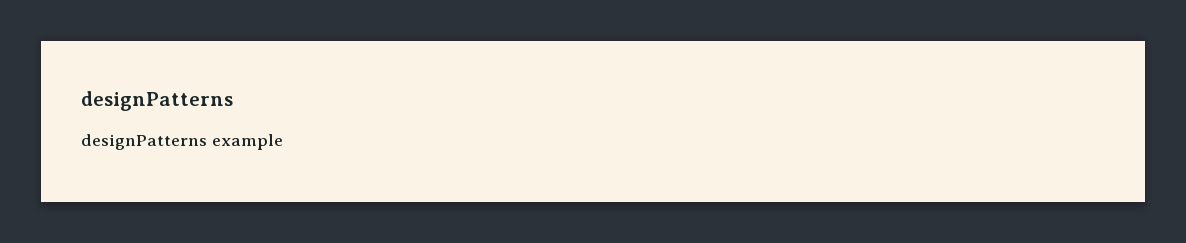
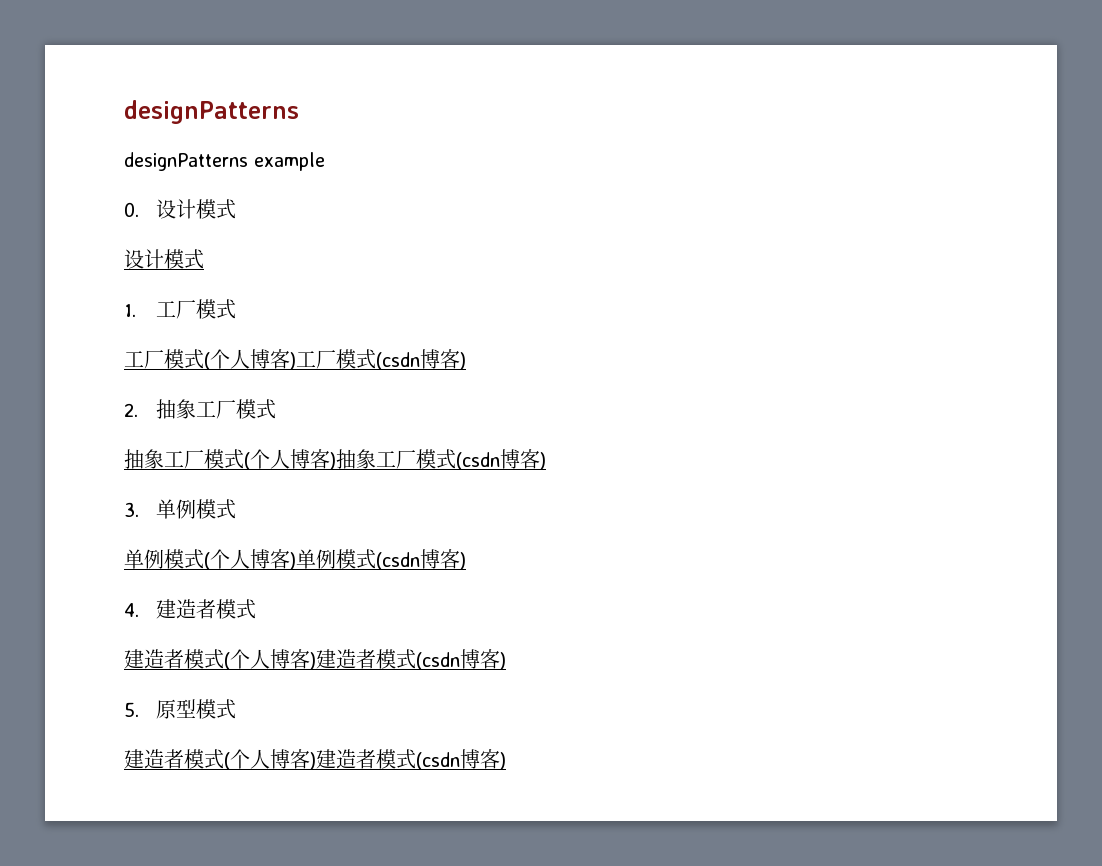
(283, 142) none -> [124,199,236,219] [124,249,204,269] [124,299,236,319] [124,349,466,370] [124,399,276,419] [124,449,546,470] [124,499,236,519] [124,549,466,570] [124,599,256,619] [124,649,506,670] [124,699,236,719] [124,749,506,770] // 0.设计模式 // 设计模式 // 1.工厂模式 // 工厂模式(个人博客)工厂模式(csdn博客) // 2.抽象工厂模式 // 抽象工厂模式(个人博客)抽象工厂模式(csdn博客) // 3.单例模式 // 单例模式(个人博客)单例模式(csdn博客) // 4.建造者模式 // 建造者模式(个人博客)建造者模式(csdn博客) // 5.原型模式 // 建造者模式(个人博客)建造者模式(csdn博客)

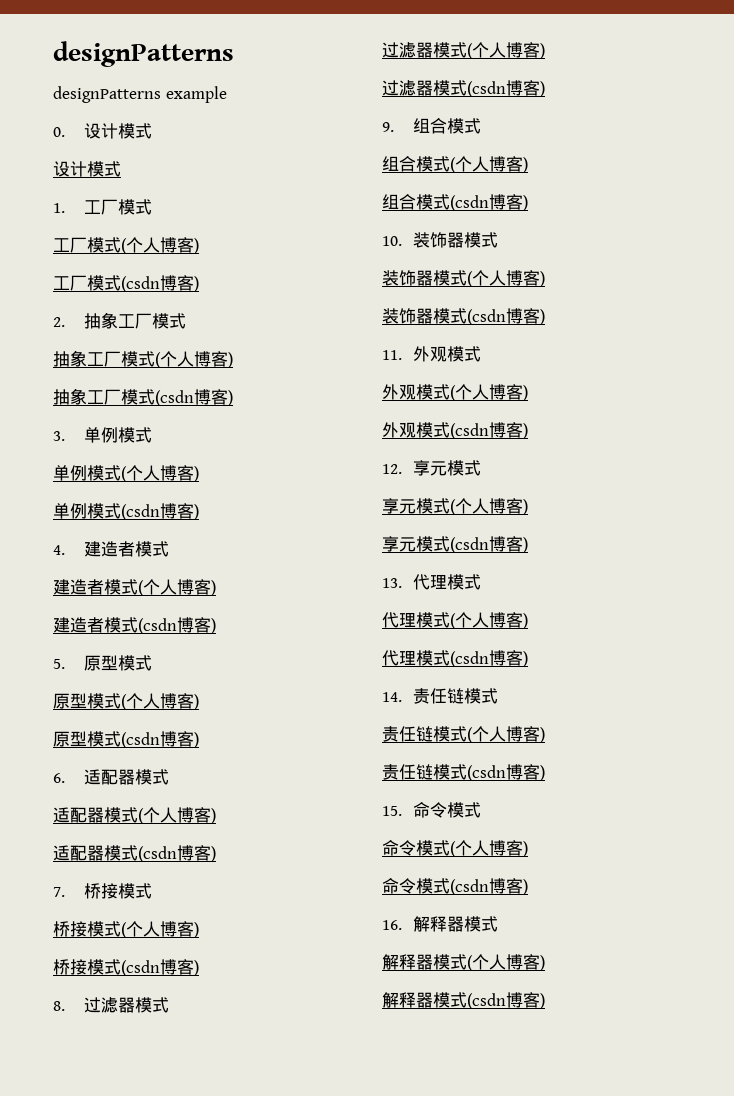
(296, 361) none -> (199, 246) //
(336, 461) none -> (233, 360) //
(296, 561) none -> (199, 474) //
(316, 661) none -> (216, 588) //
[124,749,506,770] 建造者模式(个人博客)建造者模式(csdn博客) -> [53,693,199,710] [53,731,199,748] [53,769,169,785] [53,807,216,824] [53,845,216,862] [53,883,152,899] [53,921,199,938] [53,959,199,976] [53,997,169,1013] [382,42,545,59] [382,80,545,97] [382,118,481,134] [382,156,528,173] [382,194,528,211] [382,232,498,248] [382,270,545,287] [382,308,545,325] [382,346,481,362] [382,384,528,401] [382,422,528,439] [382,460,481,476] [382,498,528,515] [382,536,528,553] [382,574,481,590] [382,612,528,629] [382,650,528,667] [382,688,498,704] [382,726,545,743] [382,764,545,781] [382,802,481,818] [382,840,528,857] [382,878,528,895] [382,916,498,932] [382,954,545,971] [382,992,545,1009] 原型模式(个人博客) // 原型模式(csdn博客) // 6.适配器模式 // 适配器模式(个人博客) // 适配器模式(csdn博客) // 7.桥接模式 // 桥接模式(个人博客) // 桥接模式(csdn博客) // 8.过滤器模式 // 过滤器模式(个人博客) // 过滤器模式(csdn博客) // 9.组合模式 // 组合模式(个人博客) // 组合模式(csdn博客) // 10.装饰器模式 // 装饰器模式(个人博客) // 装饰器模式(csdn博客) // 11.外观模式 // 外观模式(个人博客) // 外观模式(csdn博客) // 12.享元模式 // 享元模式(个人博客) // 享元模式(csdn博客) // 13.代理模式 // 代理模式(个人博客) // 代理模式(csdn博客) // 14.责任链模式 // 责任链模式(个人博客) // 责任链模式(csdn博客) // 15.命令模式 // 命令模式(个人博客) // 命令模式(csdn博客) // 16.解释器模式 // 解释器模式(个人博客) // 解释器模式(csdn博客)

